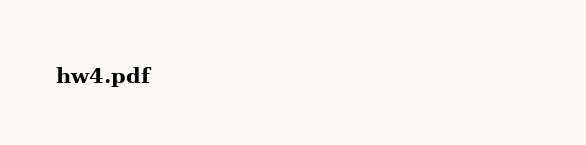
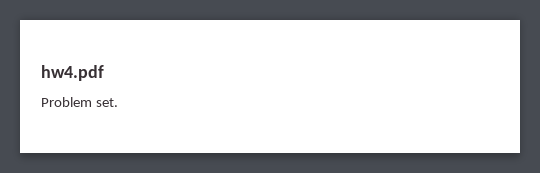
(152, 77) none -> [41,97,118,107] // Problem set.

